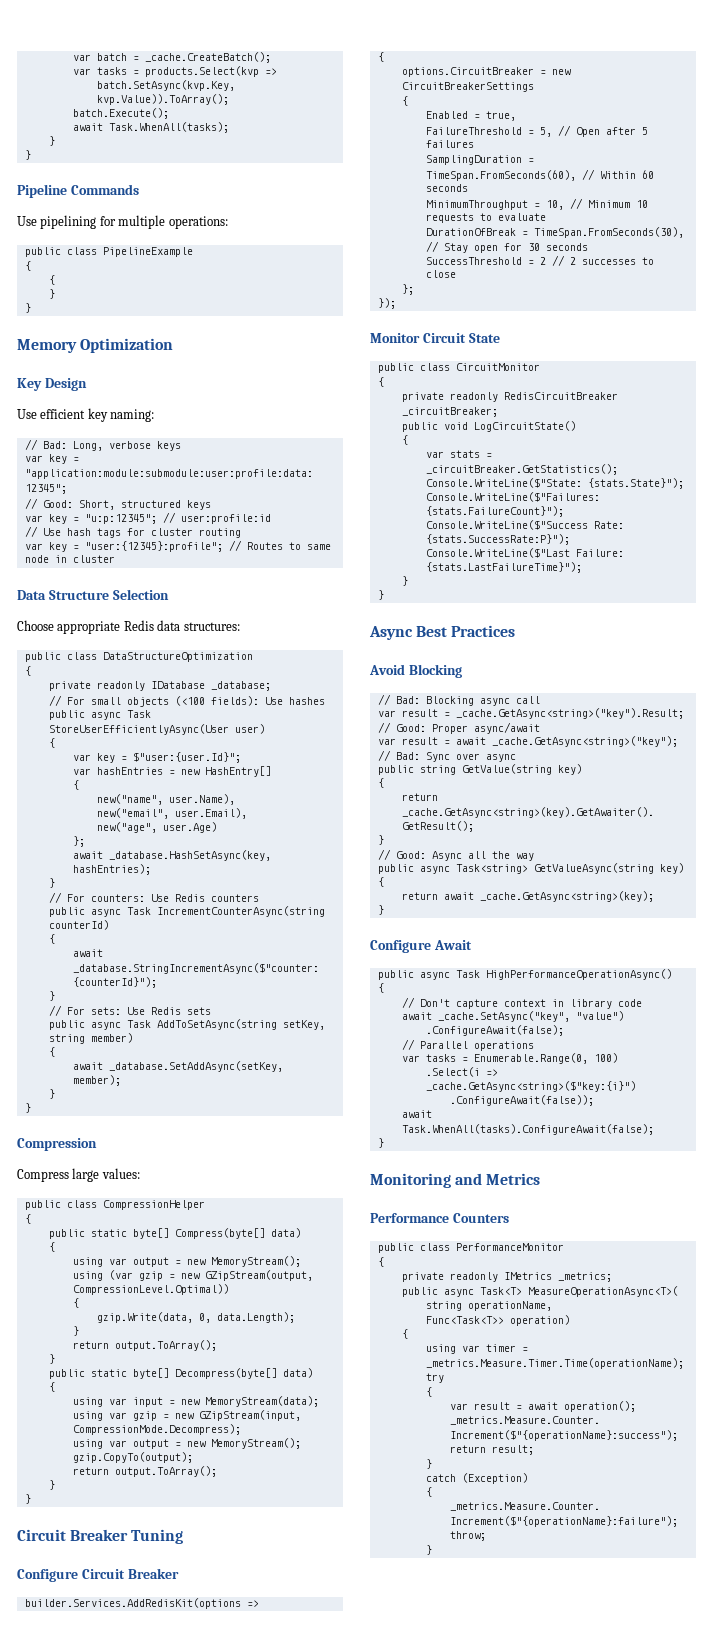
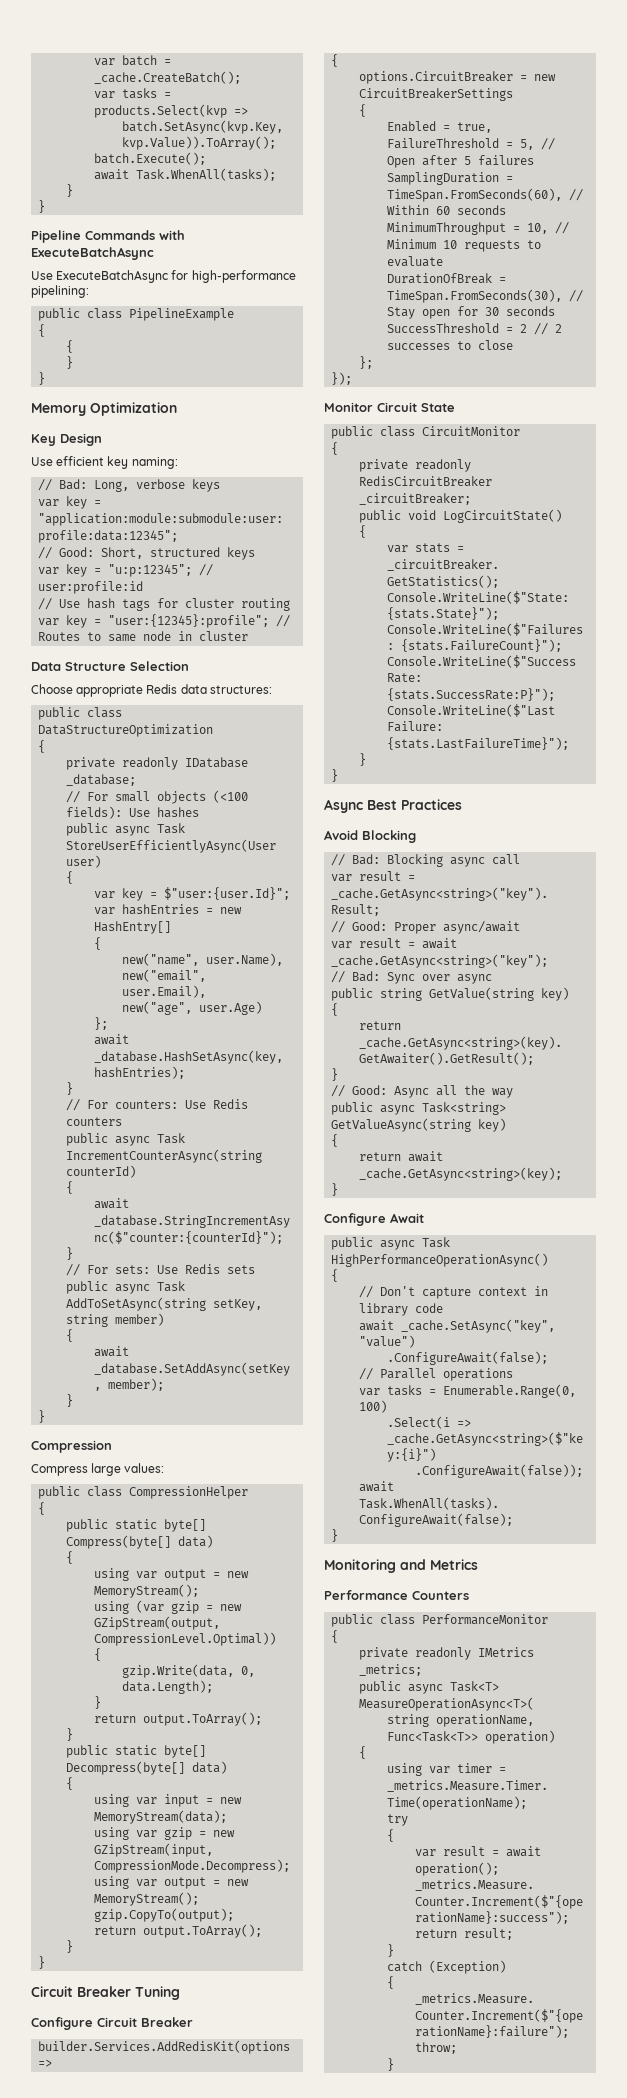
[17,215,228,229] // Use pipelining for multiple operations: -> [159,230,185,240] [31,247,154,260] [31,270,296,283] [31,285,89,298] with ExecuteBatchAsync // Use ExecuteBatchAsync for high-performance pipelining:

